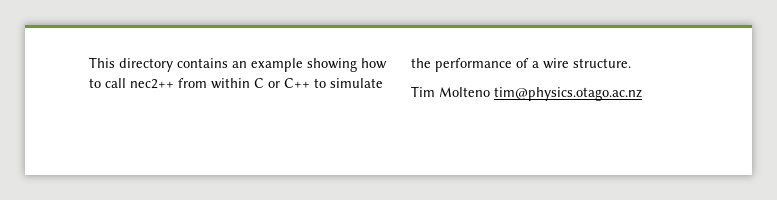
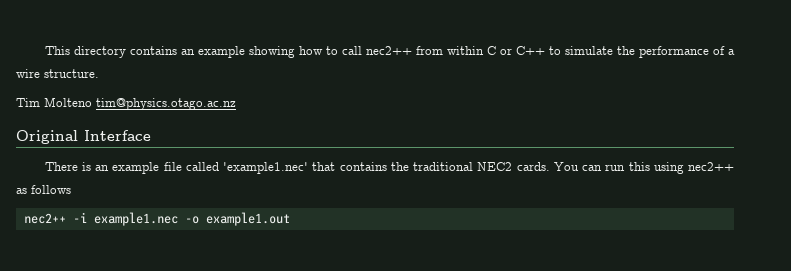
(642, 94) none -> [16,130,151,144] [44,162,735,174] [16,185,71,194] [23,212,290,226] // Original Interface // There is an example file called 'example1.nec' that contains the traditional NEC2 cards. You can run this using nec2++ as follows // nec2++ -i example1.nec -o example1.out

